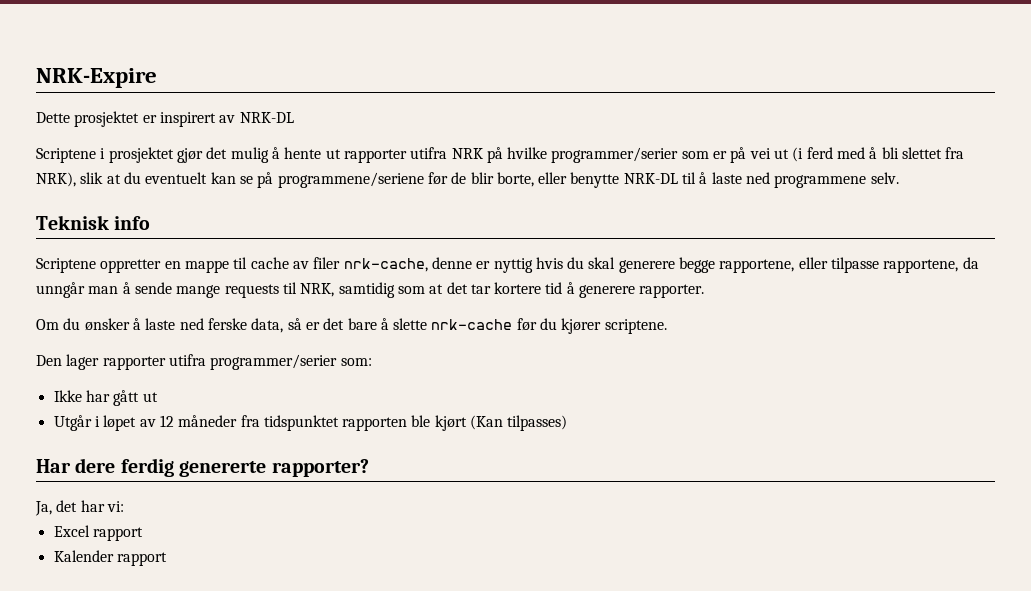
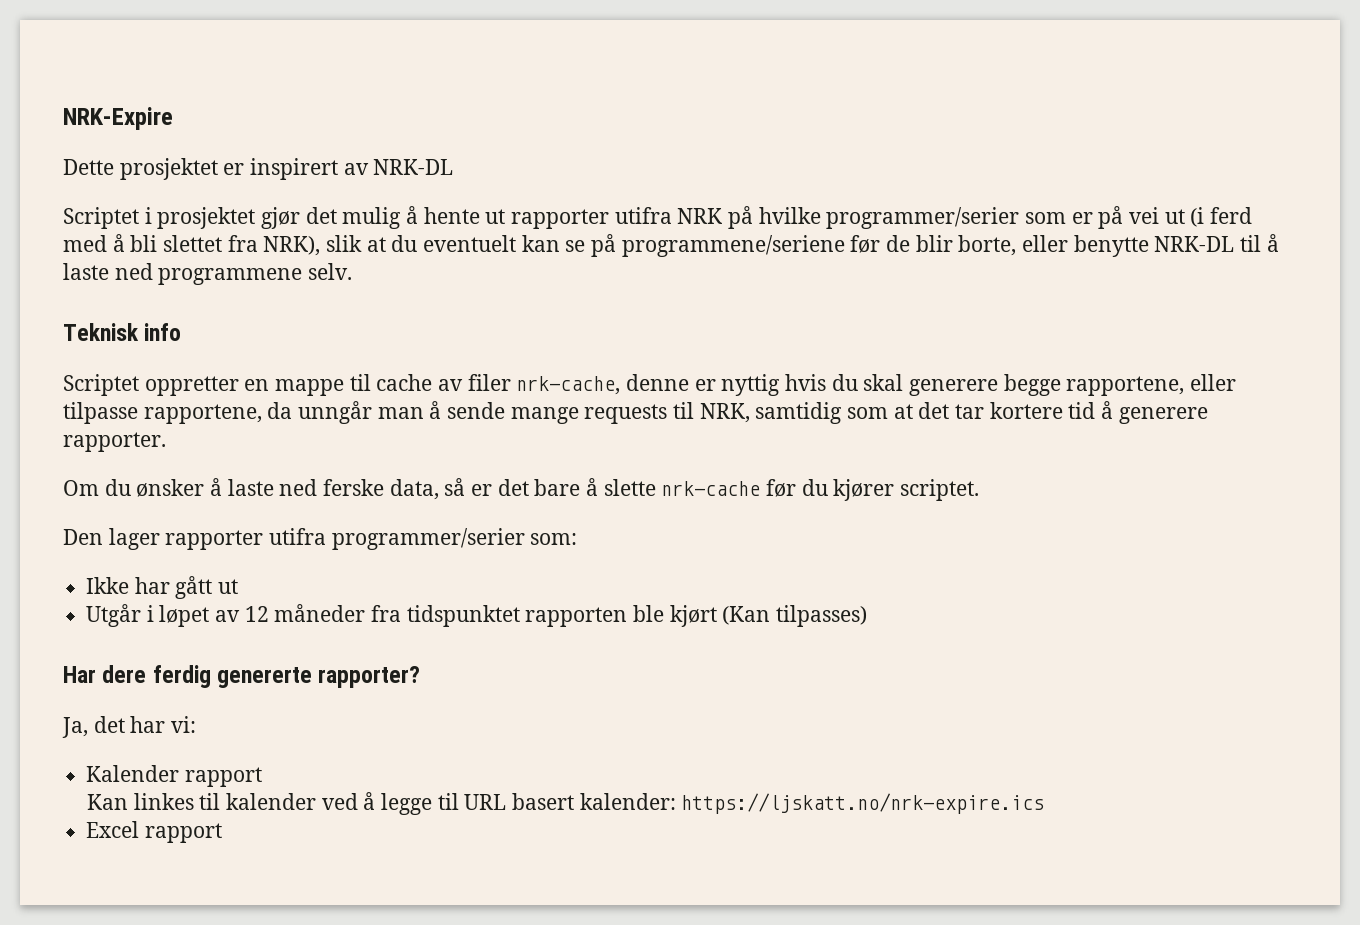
[36,148,96,163] Scriptene -> [63,207,139,229] Scriptet
[36,258,96,273] Scriptene -> [63,374,139,396] Scriptet
[604,319,667,334] scriptene. -> [900,479,980,501] scriptet.
(124, 506) none -> [86,765,262,787] [86,792,1045,815] // Kalender rapport // Kan linkes til kalender ved å legge til URL basert kalender: https://ljskatt.no/nrk-expire.ics
[53,550,167,566] // Kalender rapport -> (222, 833) none

